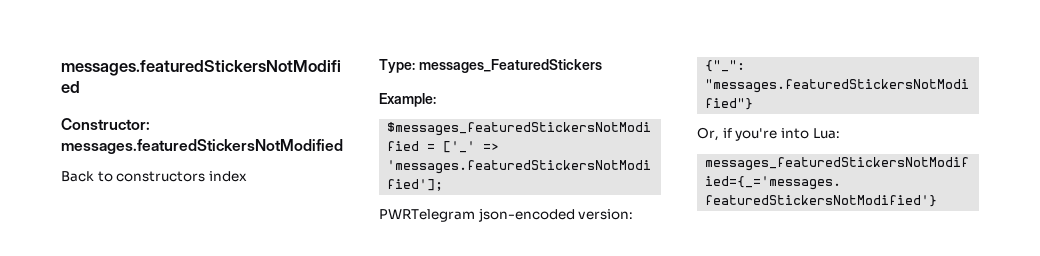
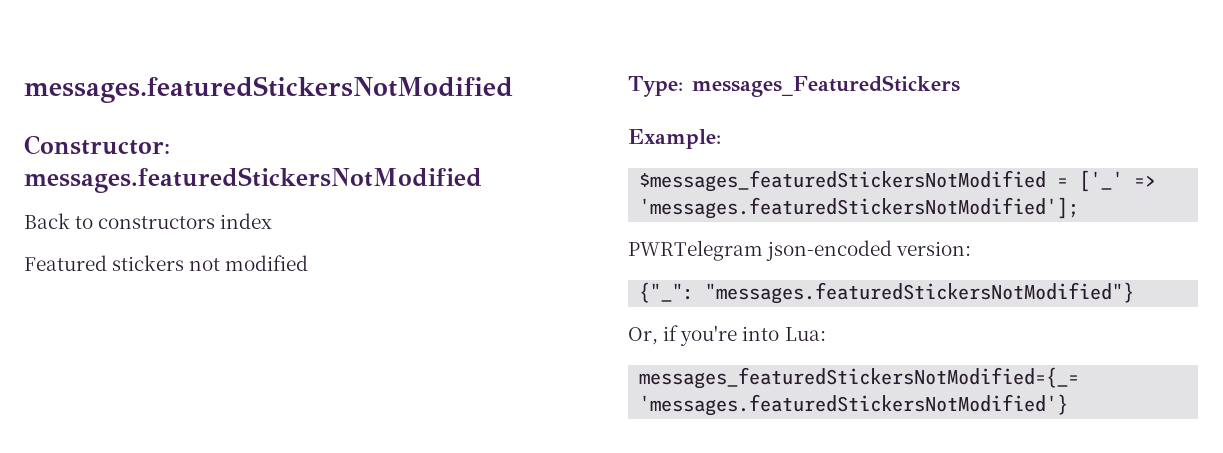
(247, 176) none -> [24,255,309,271] // Featured stickers not modified

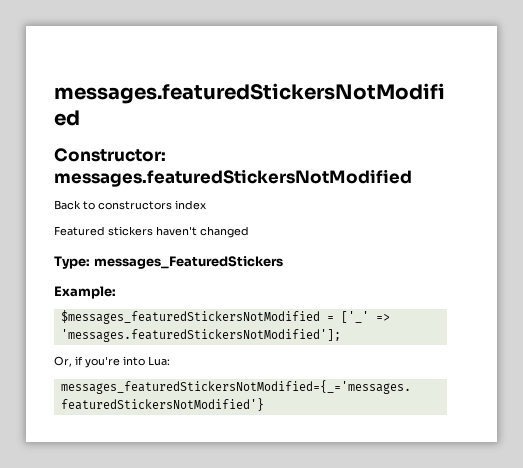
[189,255,309,271] not modified -> [156,226,249,238] haven't changed
[628,240,972,261] [639,282,1135,304] // PWRTelegram json-encoded version: // {"_": "messages.featuredStickersNotModified"} -> (341, 335) none

